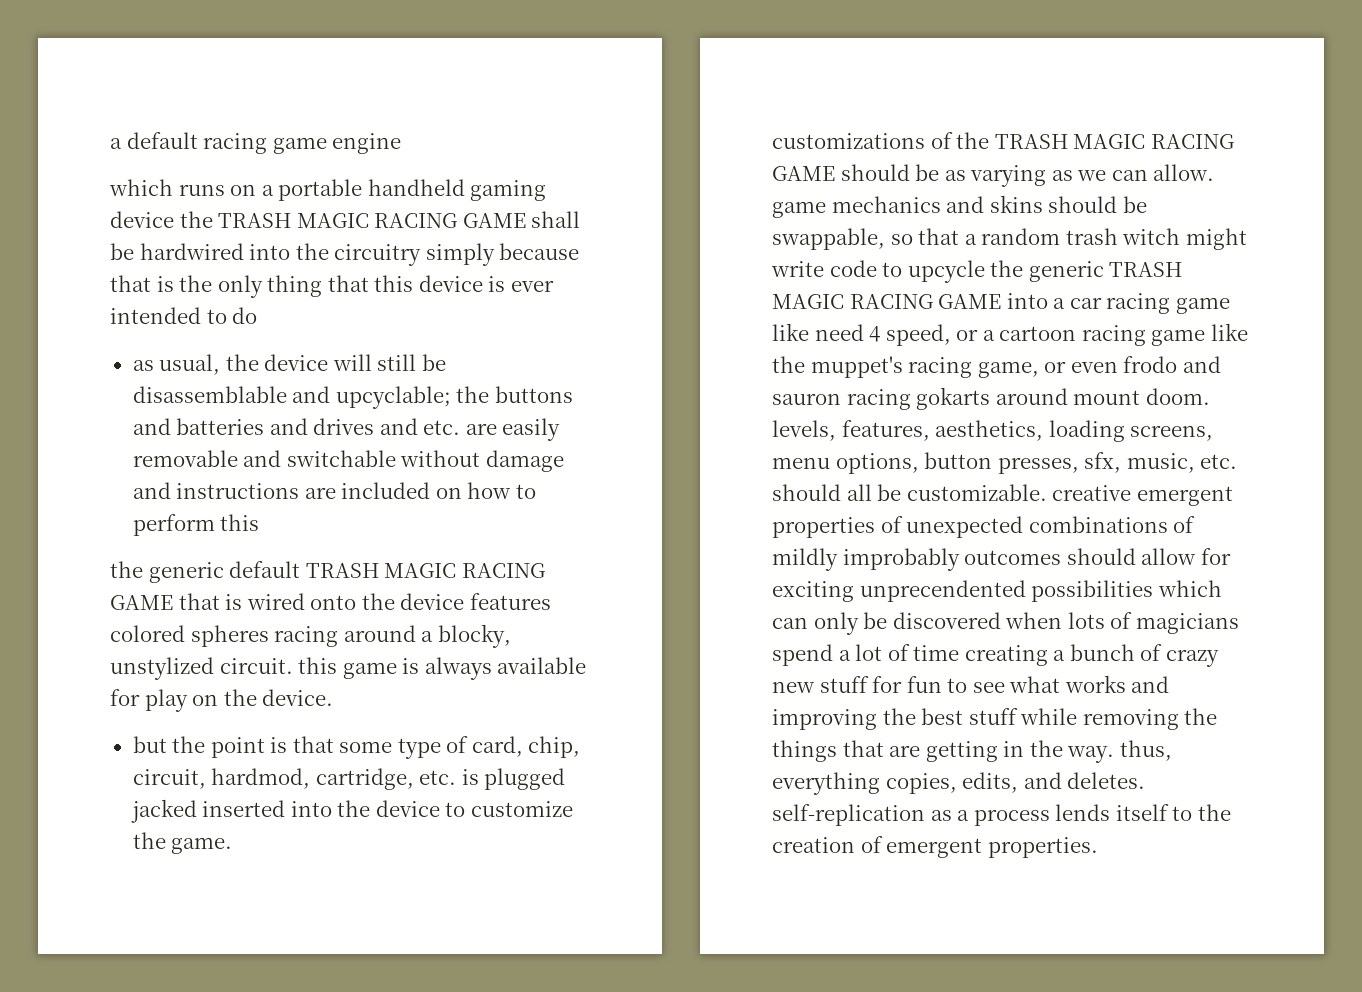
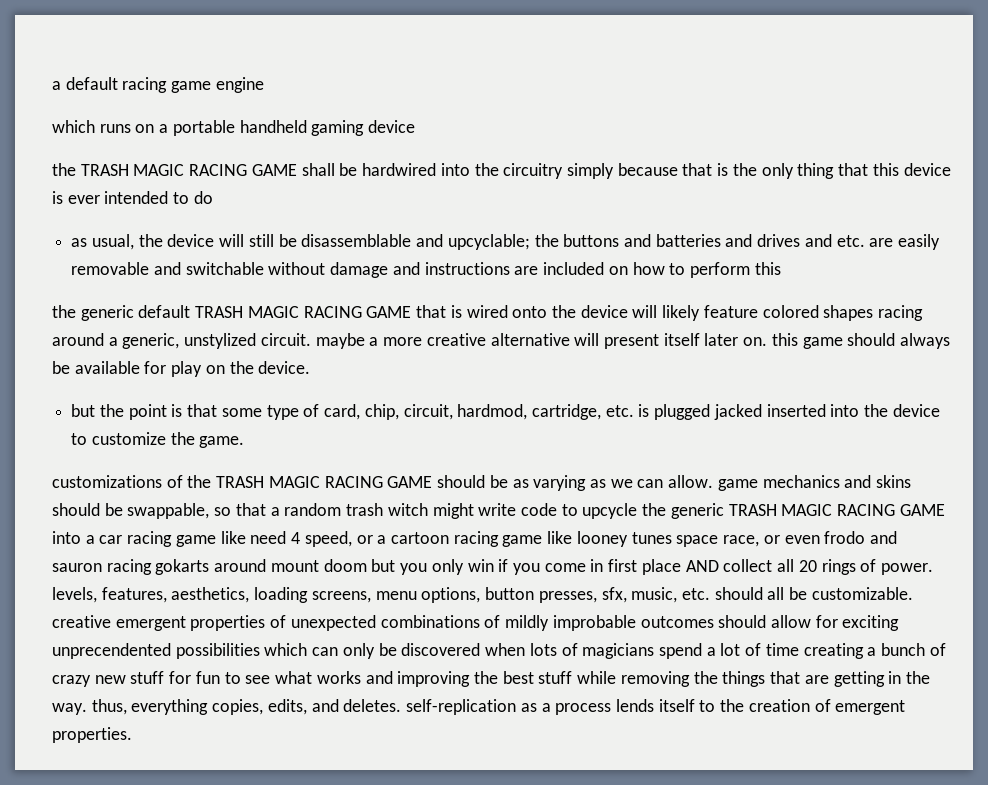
(174, 219) none -> (416, 126) //
[469,593,551,610] [110,625,269,647] features colored spheres -> [632,305,874,321] will likely feature colored shapes
[437,624,511,648] blocky, -> [122,333,180,349] generic,
[298,657,492,680] this game is always -> [315,333,951,349] [52,361,70,374] maybe a more creative alternative will present itself later on. this game should always be
[772,356,1039,378] the muppet's racing game, -> [576,531,760,547] looney tunes space race,
[1145,388,1210,405] doom. -> [323,559,933,575] doom but you only win if you come in first place AND collect all 20 rings of power.
[842,548,960,571] improbably -> [552,615,636,631] improbable

